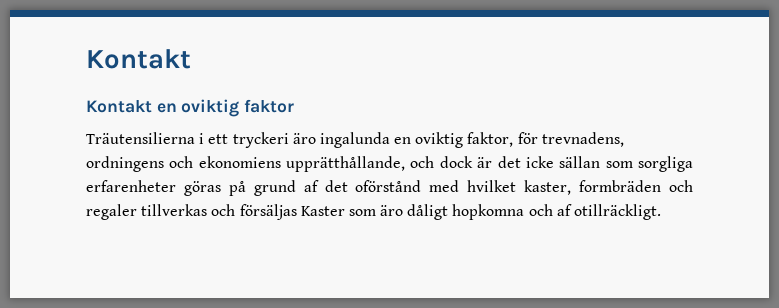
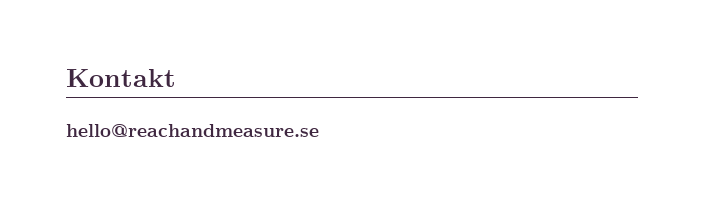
[86,99,295,117] [86,132,624,148] [86,156,693,172] [86,180,693,196] [86,204,662,220] Kontakt en oviktig faktor // Träutensilierna i ett tryckeri äro ingalunda en oviktig faktor, för trevnadens, ordningens och ekonomiens upprätthållande, och dock är det icke sällan som sorgliga erfarenheter göras på grund af det oförstånd med hvilket kaster, formbräden och regaler tillverkas och försäljas Kaster som äro dåligt hopkomna och af otillräckligt. -> [66,124,319,137] hello@reachandmeasure.se

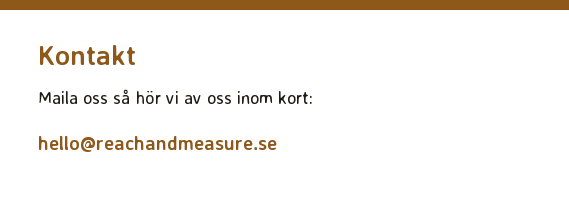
(176, 78) none -> [38,89,313,104] // Maila oss så hör vi av oss inom kort:

